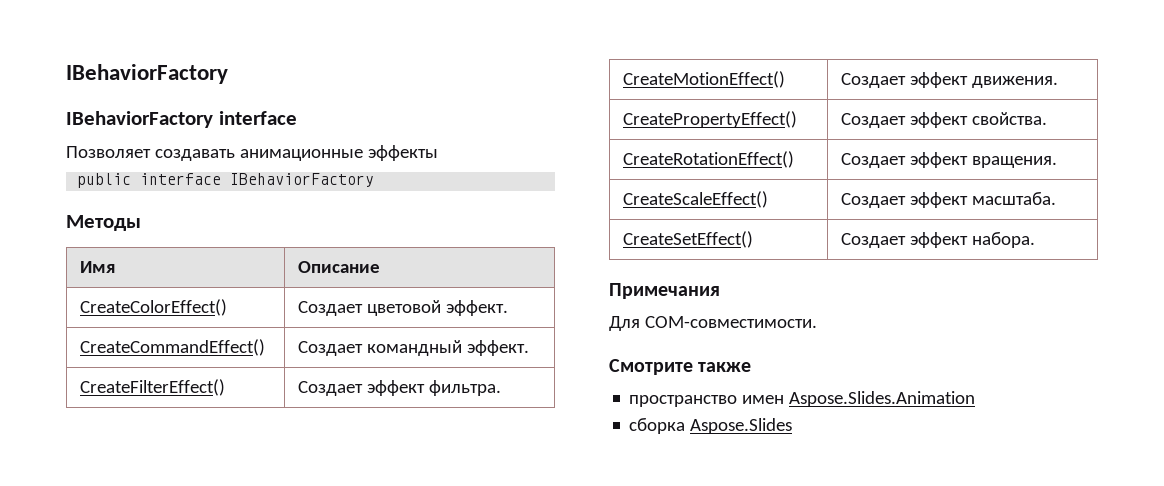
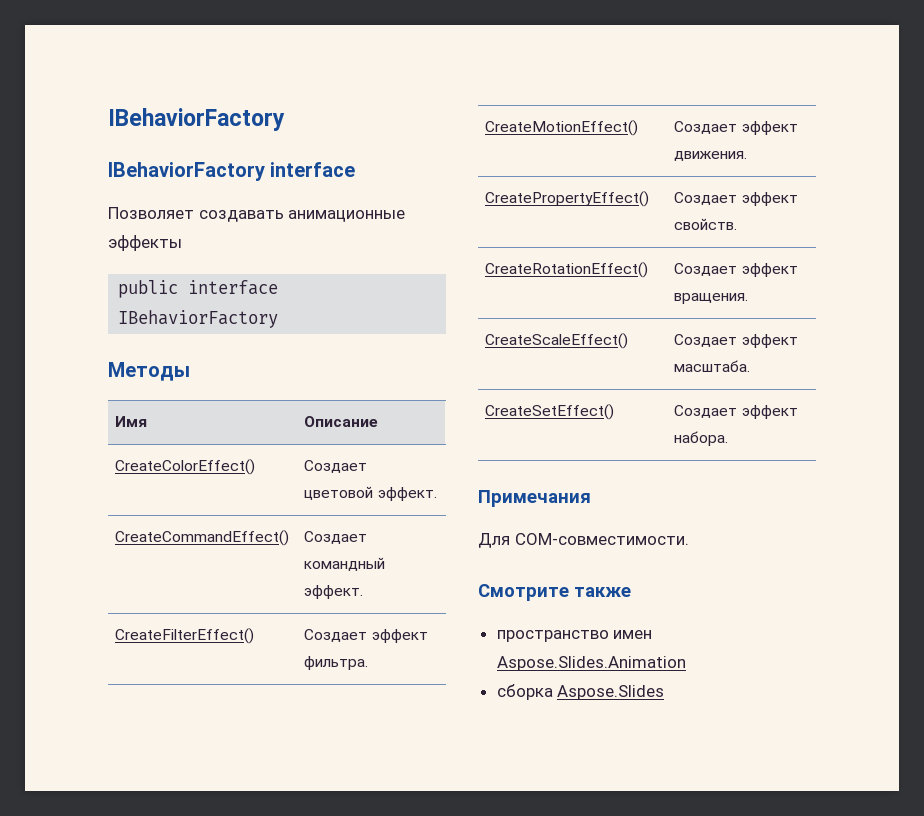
[972,112,1048,125] свойства. -> [674,218,738,230] свойств.

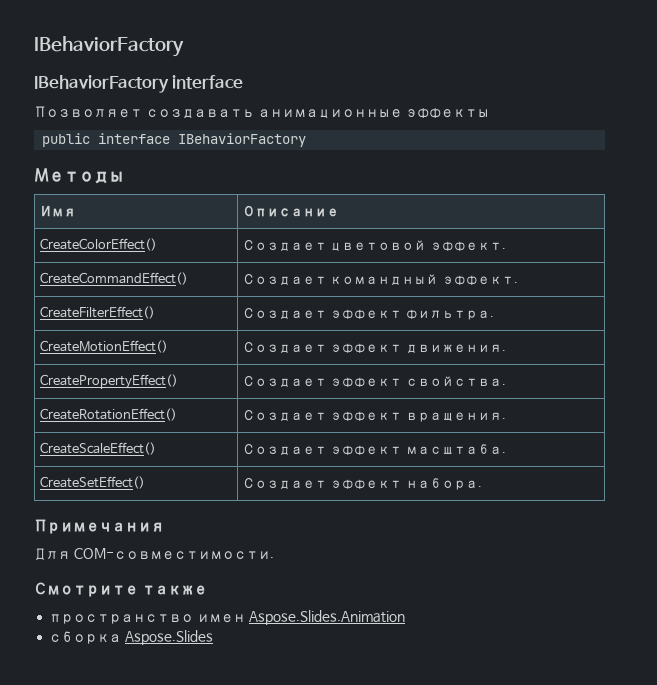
[674,218,738,230] свойств. -> [405,376,506,386] свойства.

